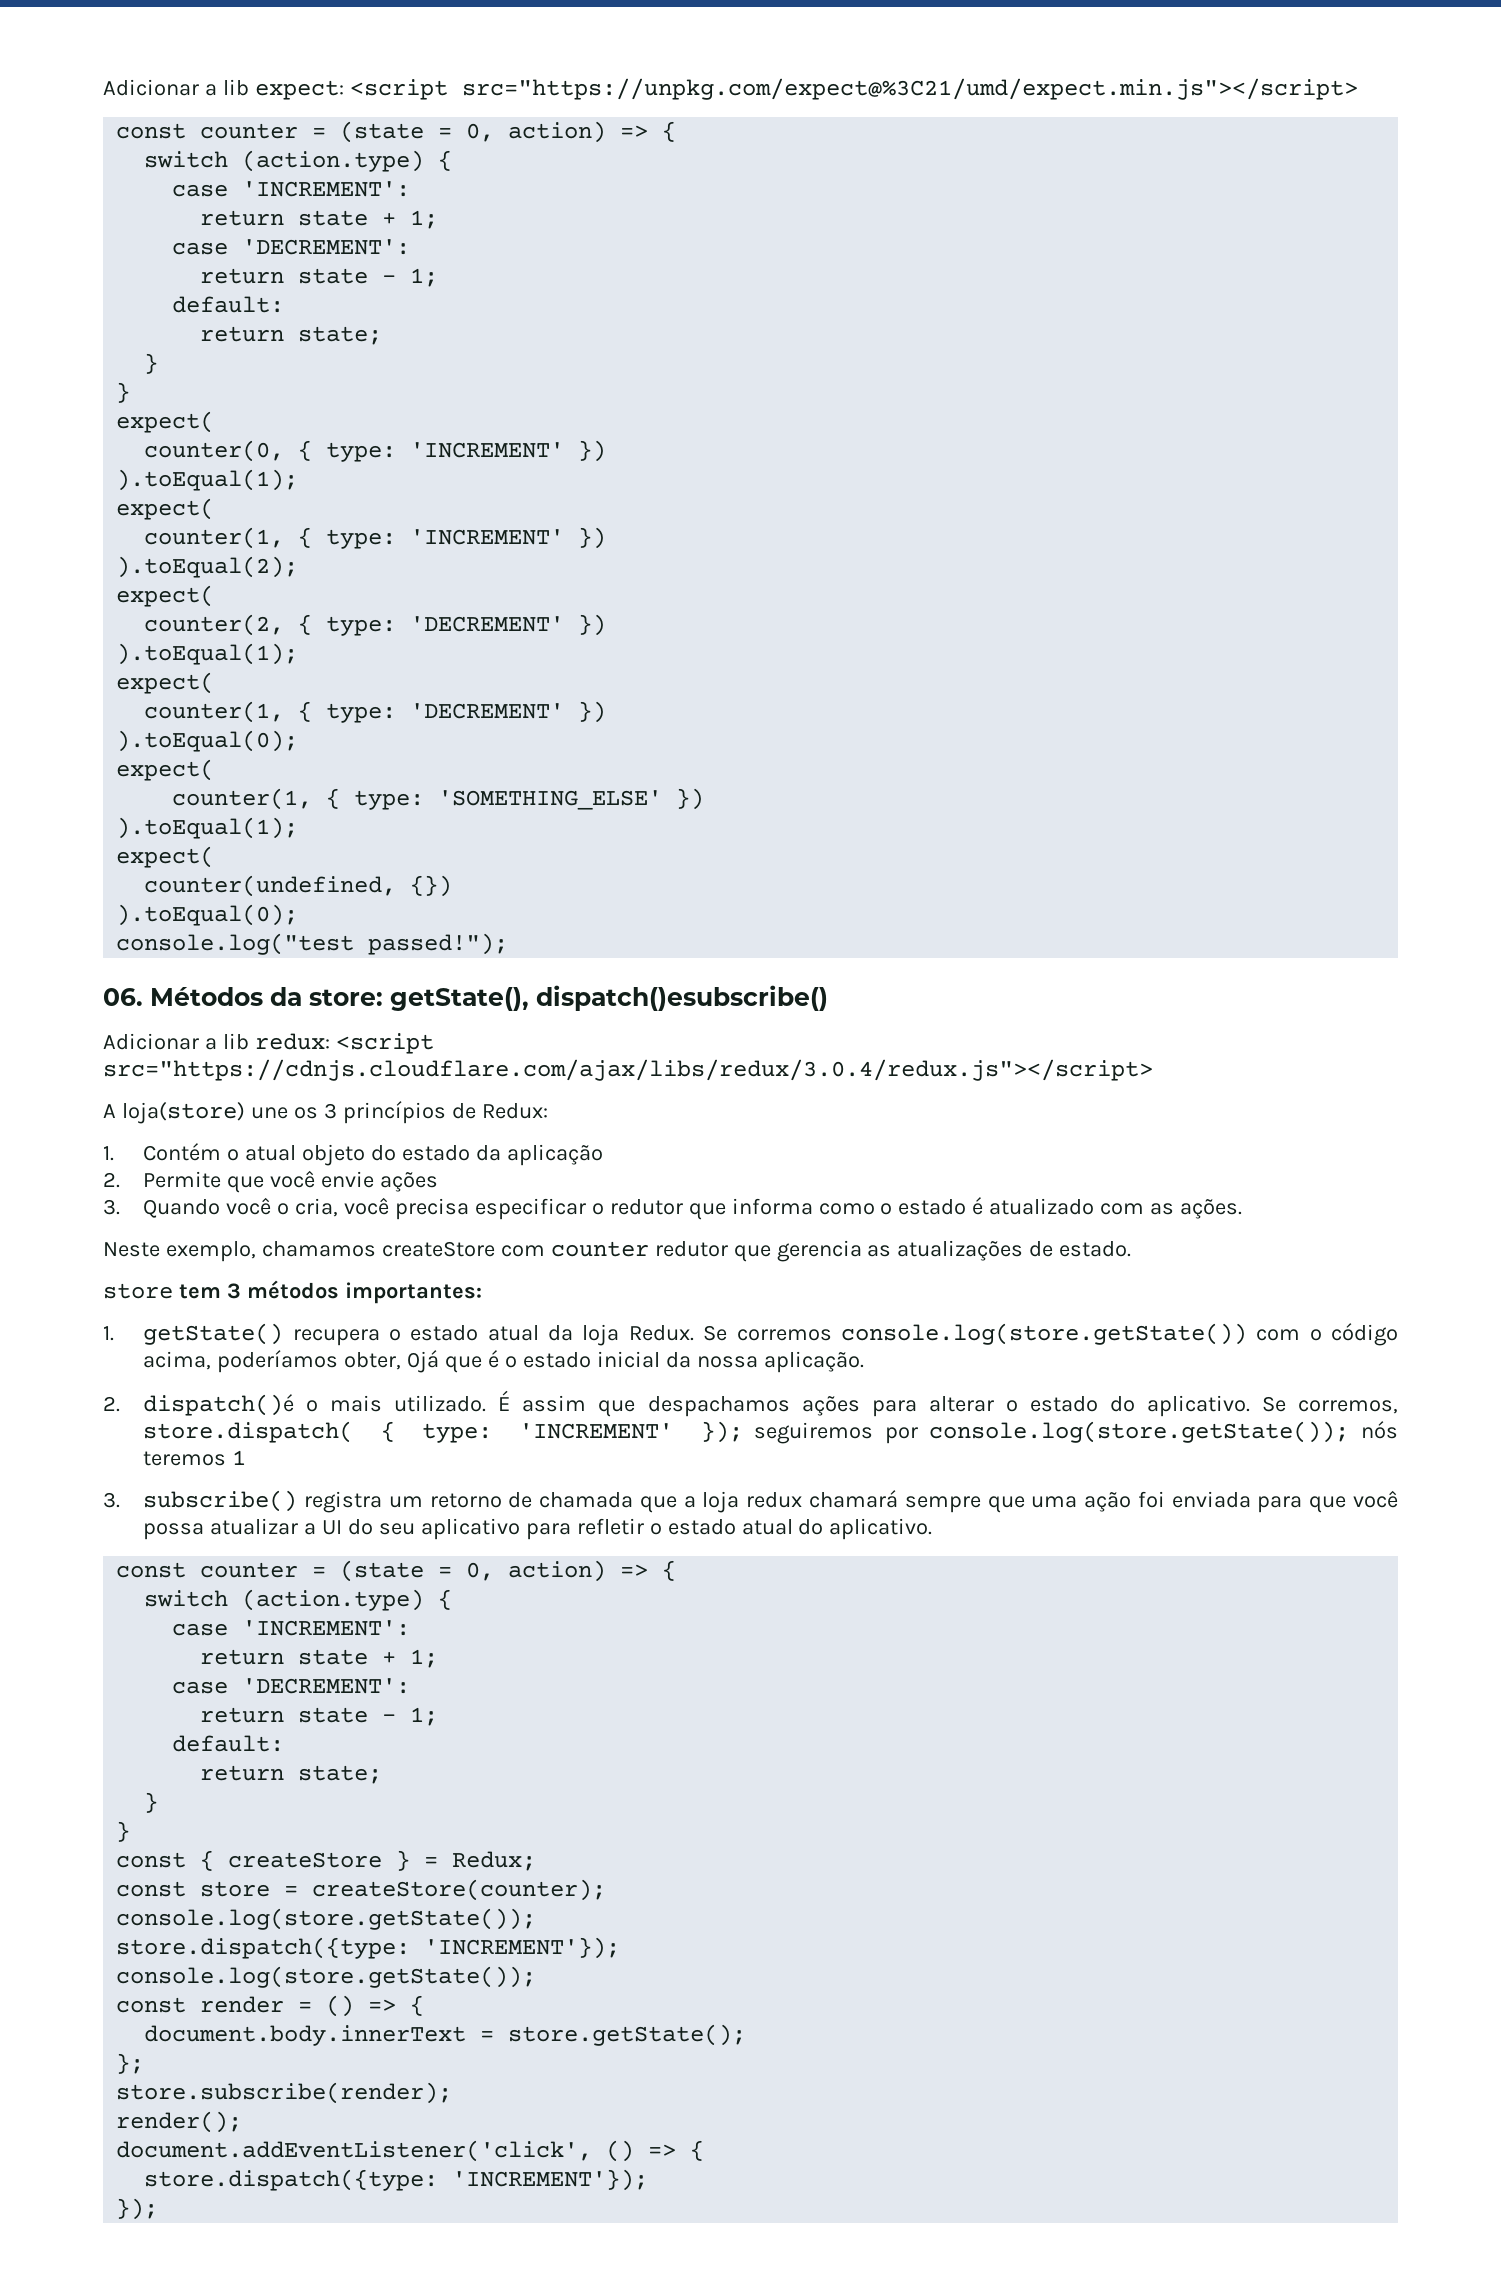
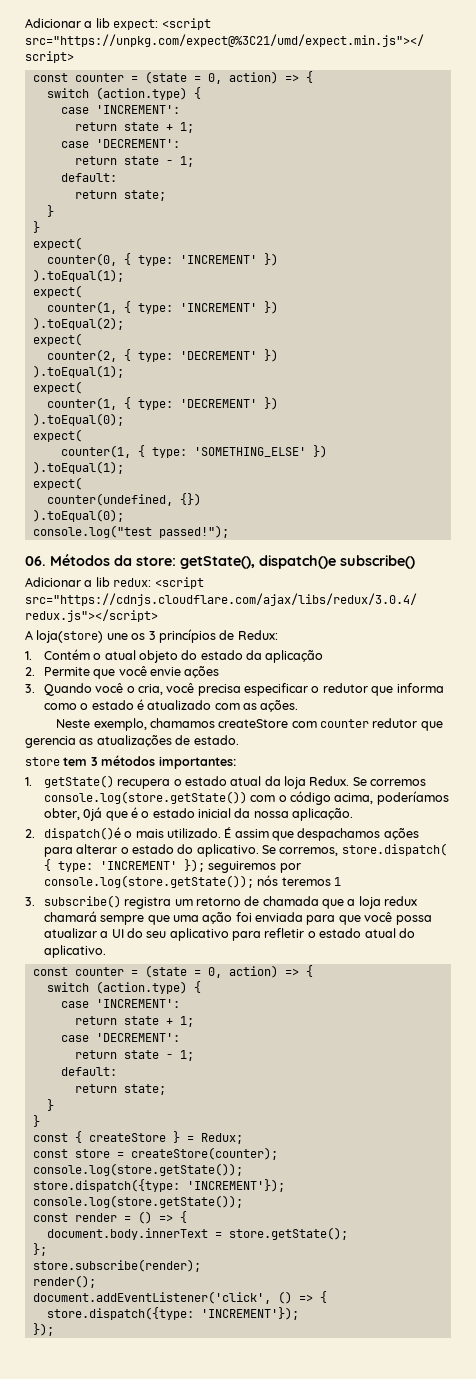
[536,985,828,1011] dispatch()esubscribe() -> [259,555,415,569] dispatch()e subscribe()

